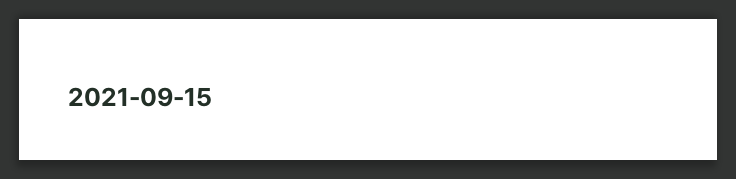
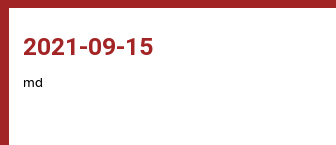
(212, 97) none -> [23,78,43,87] // md

